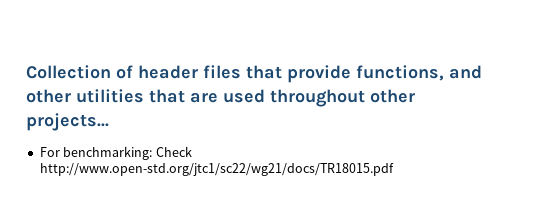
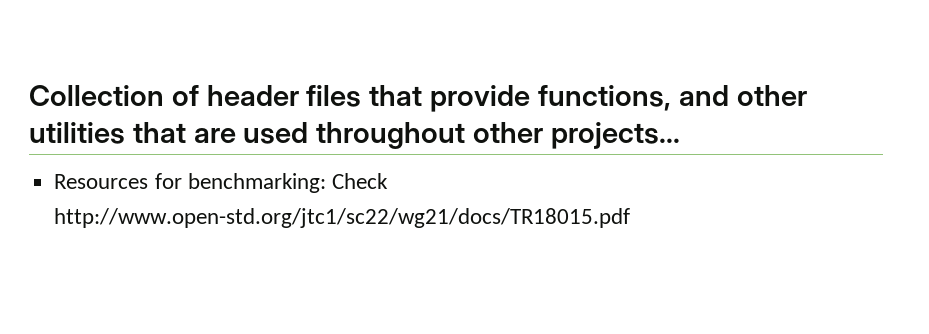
[39,147,60,157] For -> [54,173,182,189] Resources for

